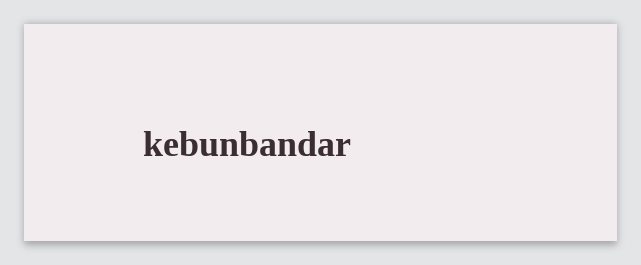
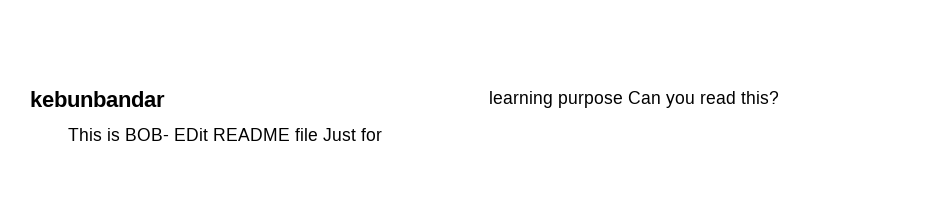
(351, 143) none -> [68,128,383,141] [489,91,779,108] // This is BOB- EDit README file Just for learning purpose Can you read this?

